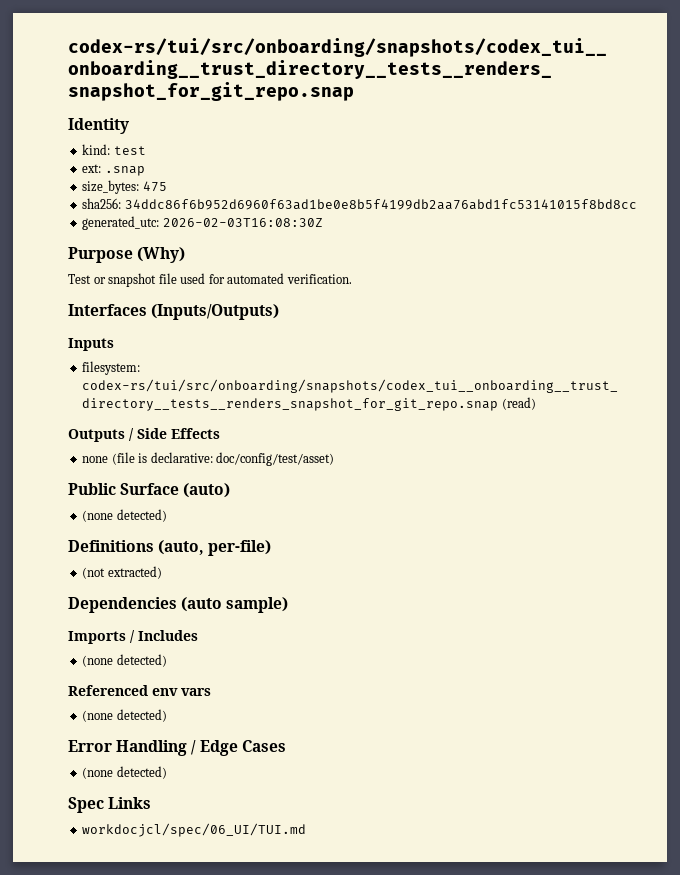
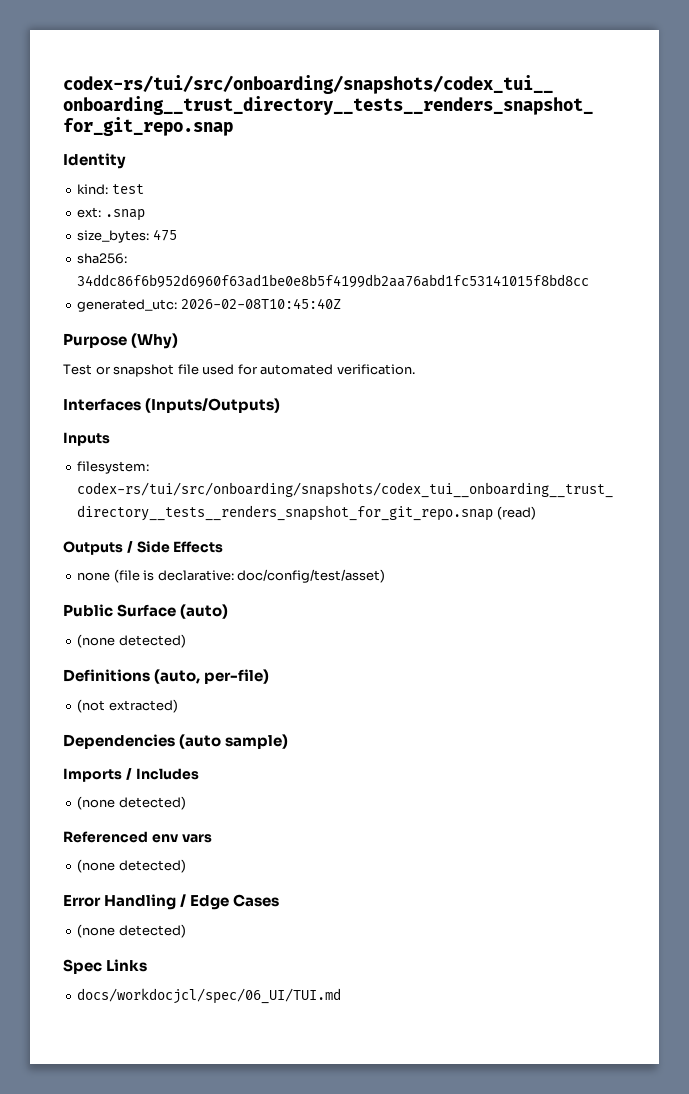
[162,218,323,227] 2026-02-03T16:08:30Z -> [180,298,341,309] 2026-02-08T10:45:40Z
[82,823,307,837] workdocjcl/spec/06_UI/TUI.md -> [77,988,342,1004] docs/workdocjcl/spec/06_UI/TUI.md

